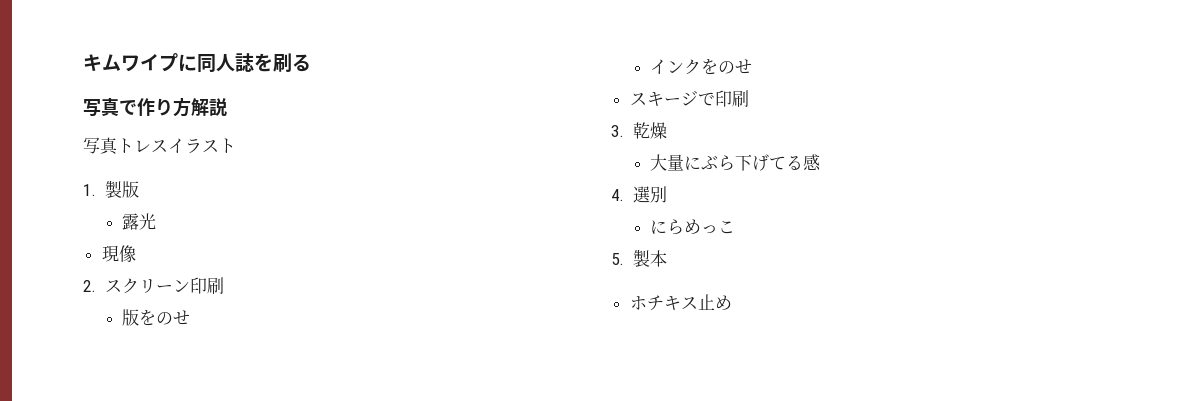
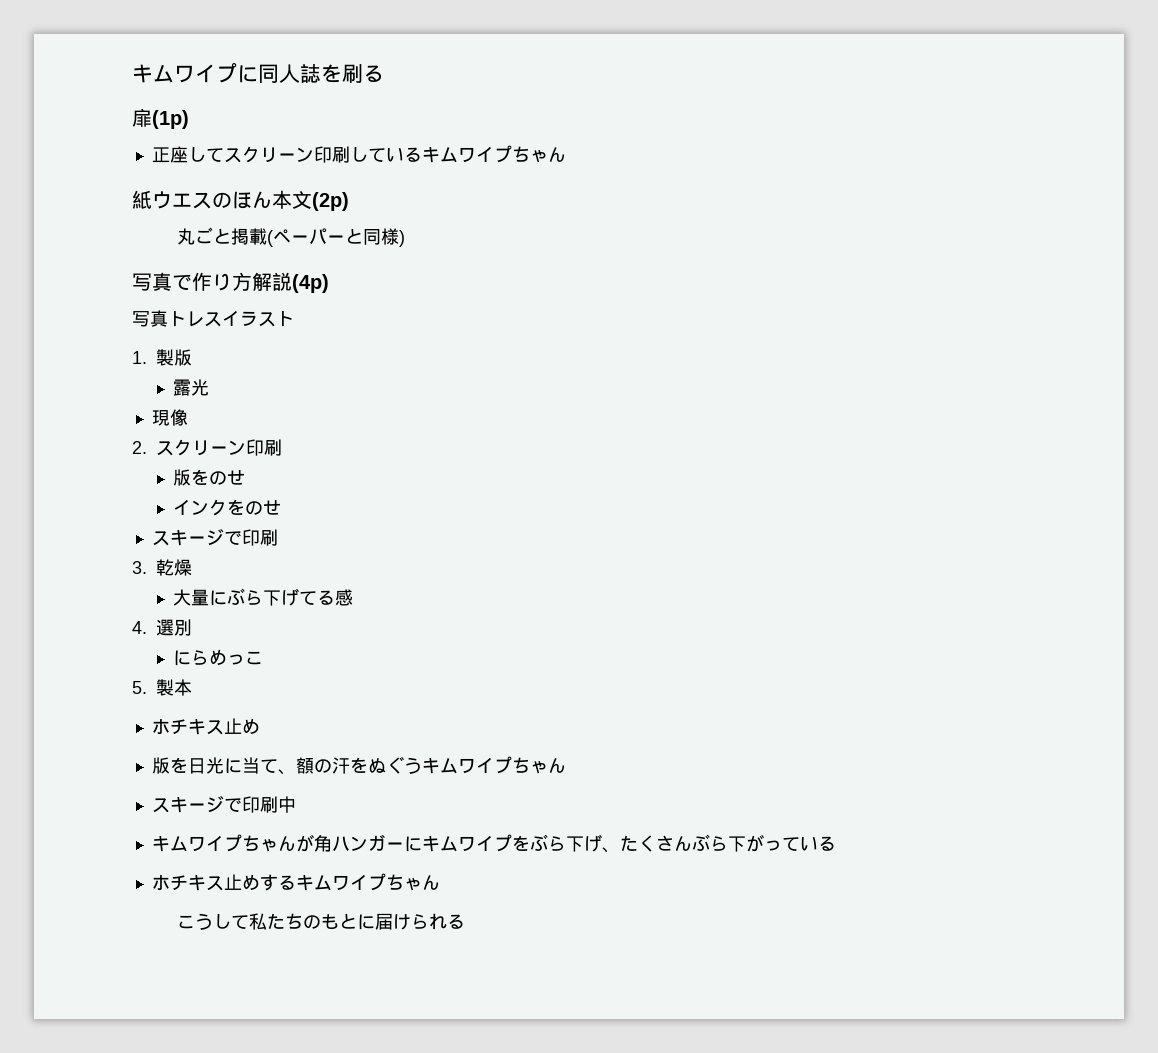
(311, 63) none -> [132,108,189,129] [151,145,566,163] [132,190,349,211] [176,227,405,247] // 扉(1p) // 正座してスクリーン印刷しているキムワイプちゃん // 紙ウエスのほん本文(2p) // 丸ごと掲載(ペーパーと同様)
(227, 107) none -> [292,274,329,293] (4p)
(732, 302) none -> [151,756,566,775] [151,796,296,813] [151,834,836,853] [151,873,440,891] [176,913,465,930] // 版を日光に当て、額の汗をぬぐうキムワイプちゃん // スキージで印刷中 // キムワイプちゃんが角ハンガーにキムワイプをぶら下げ、たくさんぶら下がっている // ホチキス止めするキムワイプちゃん // こうして私たちのもとに届けられる

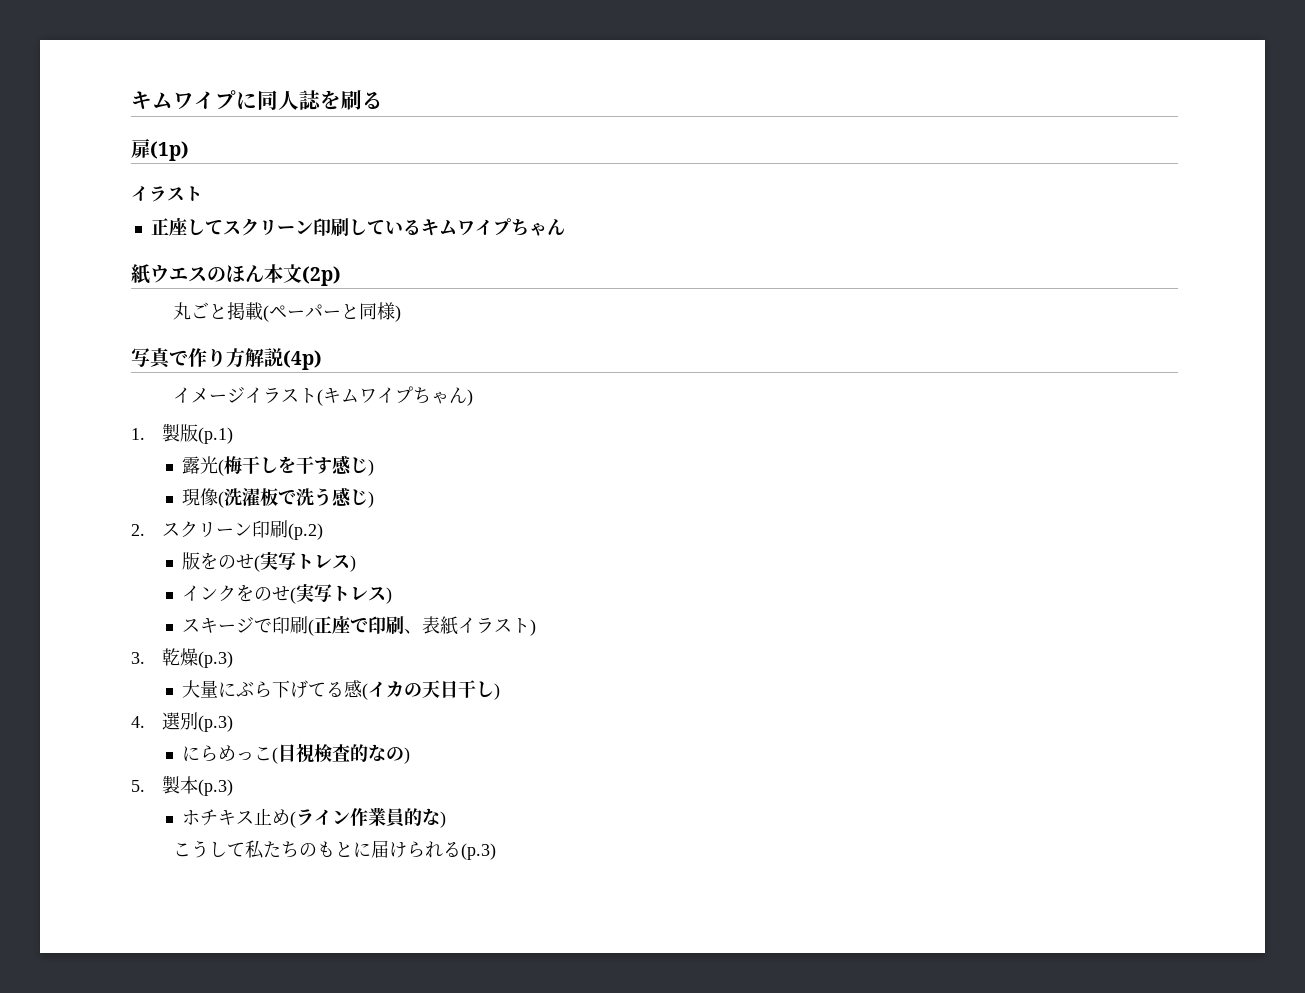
(189, 119) none -> [131,186,203,202] // イラスト
[132,310,294,327] 写真トレスイラスト -> [173,386,474,406] イメージイラスト(キムワイプちゃん)
(192, 357) none -> [198,427,234,444] (p.1)
[151,409,188,426] // 現像 -> [217,455,374,476] [181,487,374,508] (梅干しを干す感じ) // 現像(洗濯板で洗う感じ)
(282, 447) none -> [288,523,324,540] (p.2)
(246, 477) none -> [253,552,356,572] (実写トレス)
[151,529,278,546] // スキージで印刷 -> [289,584,392,604] [181,616,536,636] (実写トレス) // スキージで印刷(正座で印刷、表紙イラスト)
(192, 567) none -> [198,651,234,668] (p.3)
(354, 597) none -> [361,680,500,700] (イカの天日干し)
(192, 627) none -> [198,715,234,732] (p.3)
(264, 658) none -> [271,743,410,764] (目視検査的なの)
[151,718,260,735] [151,756,566,775] [151,796,296,813] [151,834,836,853] [151,873,440,891] // ホチキス止め // 版を日光に当て、額の汗をぬぐうキムワイプちゃん // スキージで印刷中 // キムワイプちゃんが角ハンガーにキムワイプをぶら下げ、たくさんぶら下がっている // ホチキス止めするキムワイプちゃん -> [198,779,234,796] [181,807,446,828] (p.3) // ホチキス止め(ライン作業員的な)
(465, 921) none -> [461,843,497,860] (p.3)

